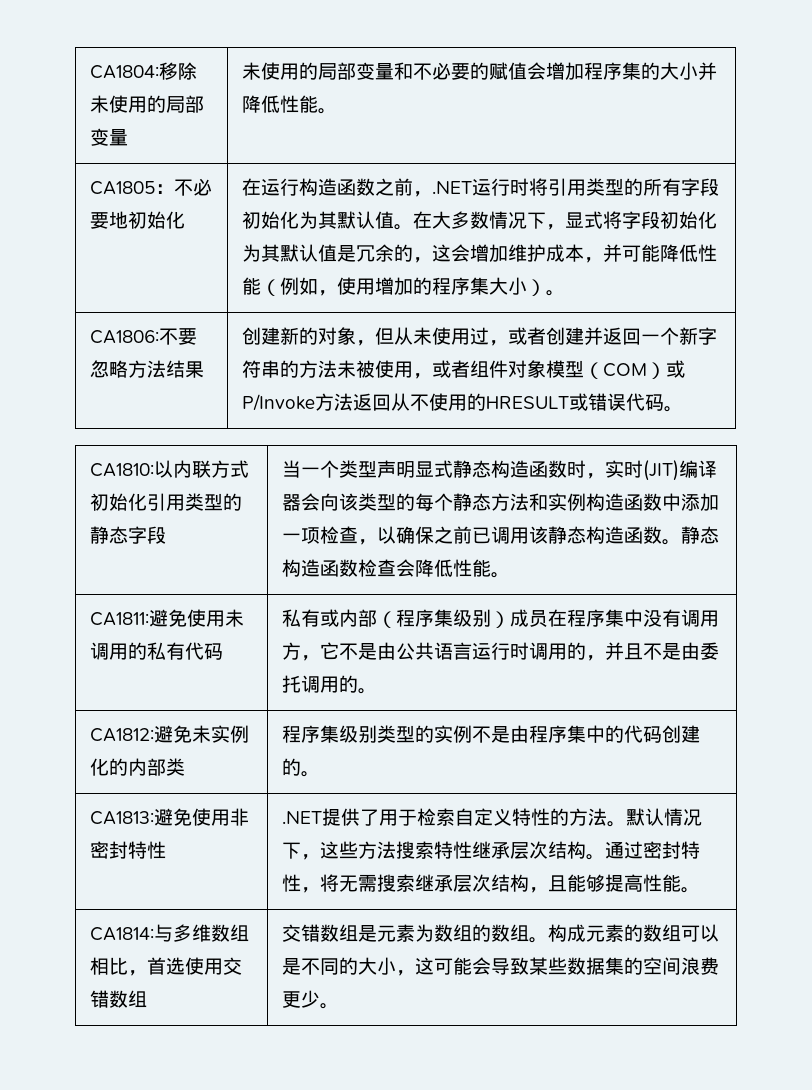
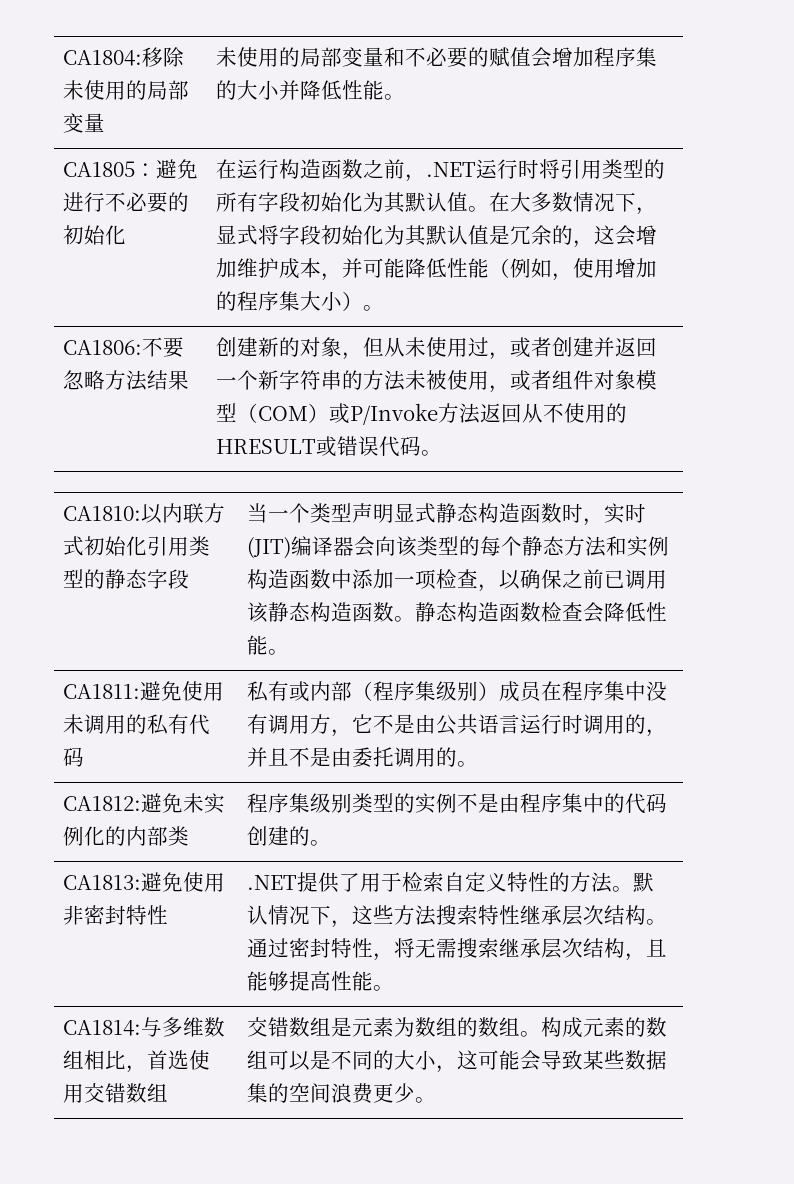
[174,178,213,196] [90,211,129,229] 不必要地 -> [156,159,199,179] [63,192,190,213] 避免进行不必要的

